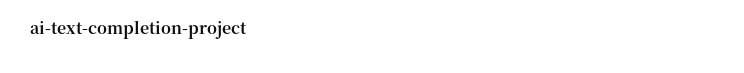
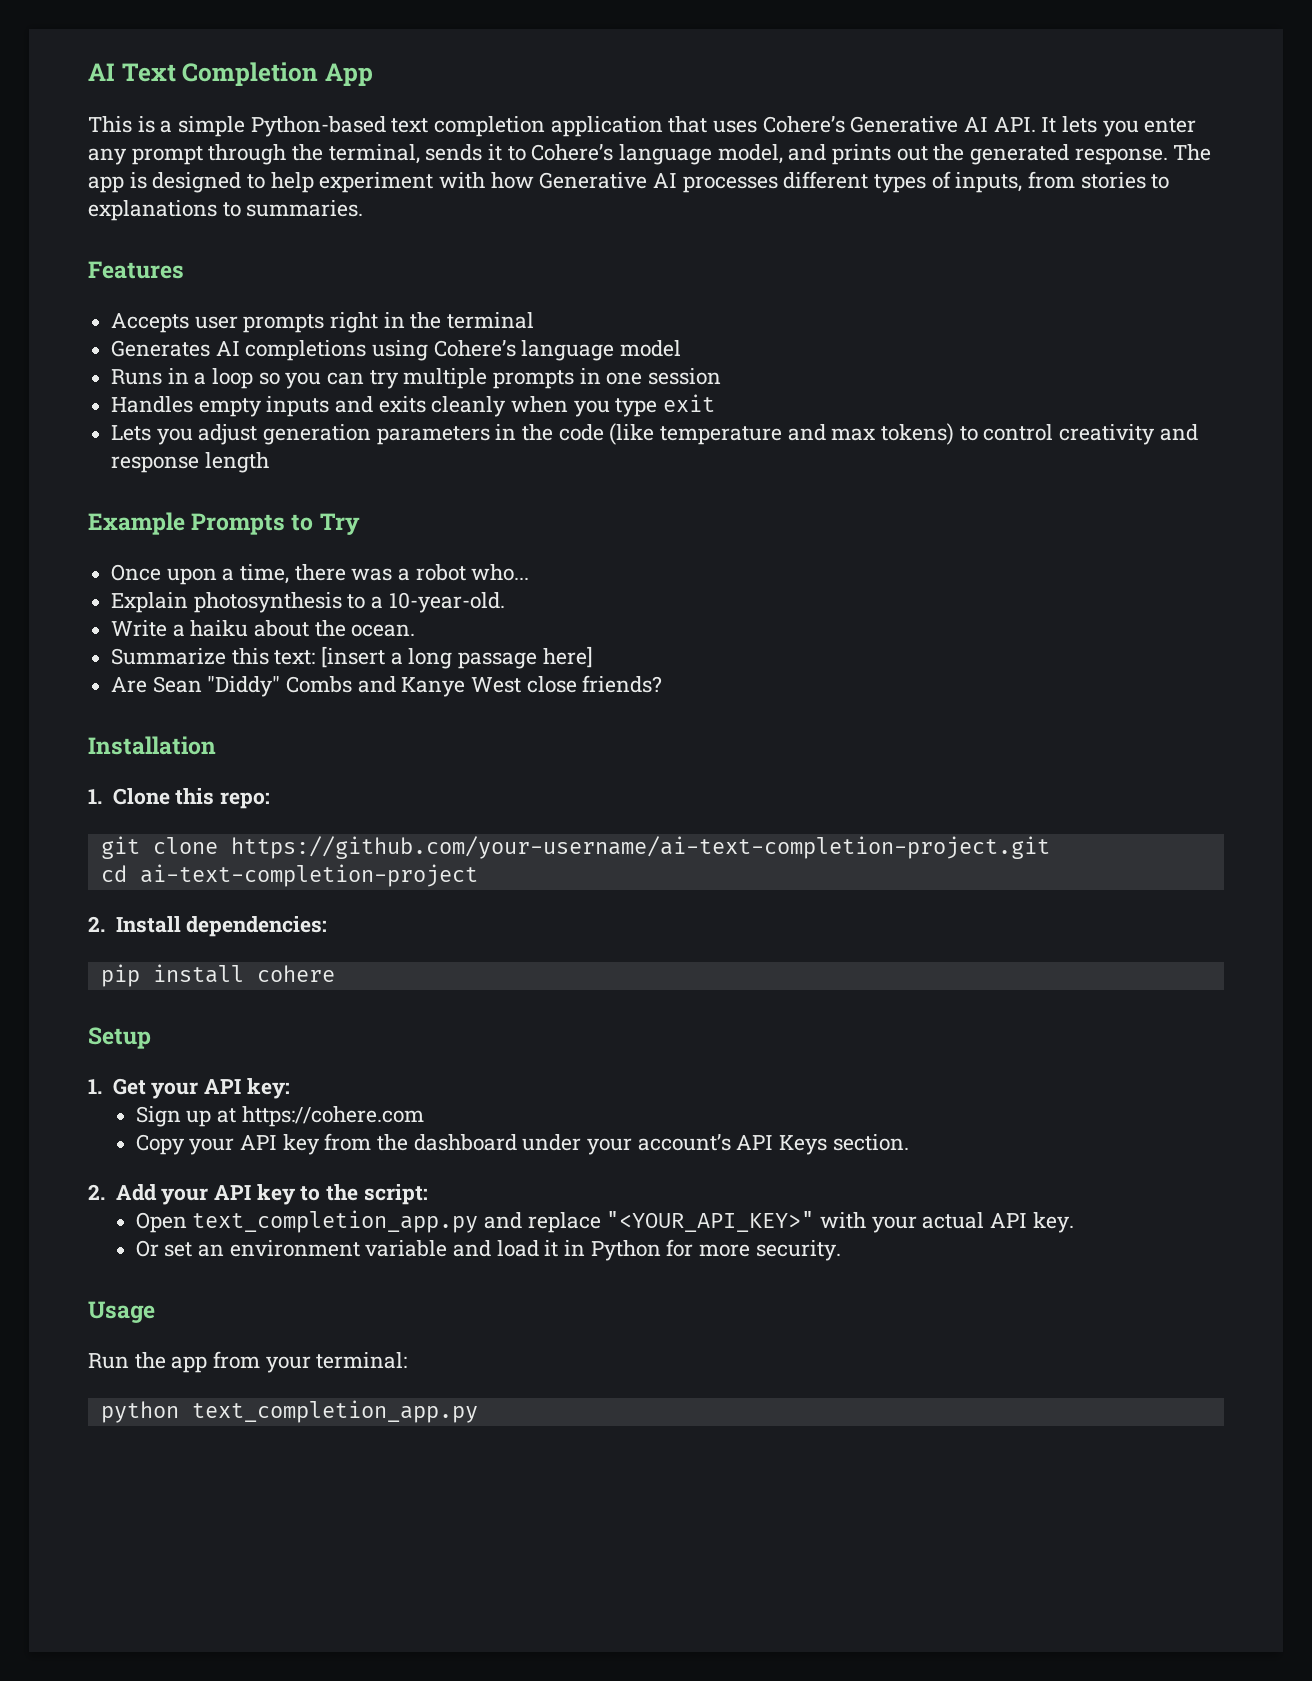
[30,20,247,39] ai-text-completion-project -> [88,62,373,86] [88,116,1197,137] [88,144,1212,165] [88,171,1170,193] [88,200,364,221] [88,261,184,279] [111,312,535,333] [111,340,682,361] [111,368,722,389] [111,394,716,417] [111,423,1198,445] [111,452,269,473] [88,512,360,535] [111,564,530,585] [111,592,505,613] [111,620,416,637] [111,646,593,669] [111,675,663,697] [88,736,216,755] [88,788,270,809] [100,836,1050,859] [100,864,478,887] [88,916,328,937] [100,964,335,987] [88,1027,151,1049] [88,1078,290,1099] [135,1106,424,1127] [135,1133,909,1155] [88,1184,428,1205] [135,1210,1074,1233] [135,1239,841,1261] [88,1301,155,1323] [88,1351,408,1373] [100,1400,478,1423] AI Text Completion App // This is a simple Python-based text completion application that uses Cohere’s Generative AI API. It lets you enter any prompt through the terminal, sends it to Cohere’s language model, and prints out the generated response. The app is designed to help experiment with how Generative AI processes different types of inputs, from stories to explanations to summaries. // Features // Accepts user prompts right in the terminal // Generates AI completions using Cohere’s language model // Runs in a loop so you can try multiple prompts in one session // Handles empty inputs and exits cleanly when you type exit // Lets you adjust generation parameters in the code (like temperature and max tokens) to control creativity and response length // Example Prompts to Try // Once upon a time, there was a robot who... // Explain photosynthesis to a 10-year-old. // Write a haiku about the ocean. // Summarize this text: [insert a long passage here] // Are Sean "Diddy" Combs and Kanye West close friends? // Installation // 1. Clone this repo: // git clone https://github.com/your-username/ai-text-completion-project.git // cd ai-text-completion-project // 2. Install dependencies: // pip install cohere // Setup // 1. Get your API key: // Sign up at https://cohere.com // Copy your API key from the dashboard under your account’s API Keys section. // 2. Add your API key to the script: // Open text_completion_app.py and replace "<YOUR_API_KEY>" with your actual API key. // Or set an environment variable and load it in Python for more security. // Usage // Run the app from your terminal: // python text_completion_app.py

